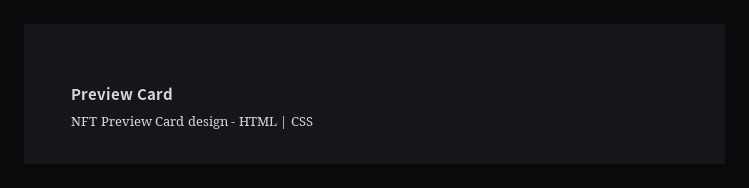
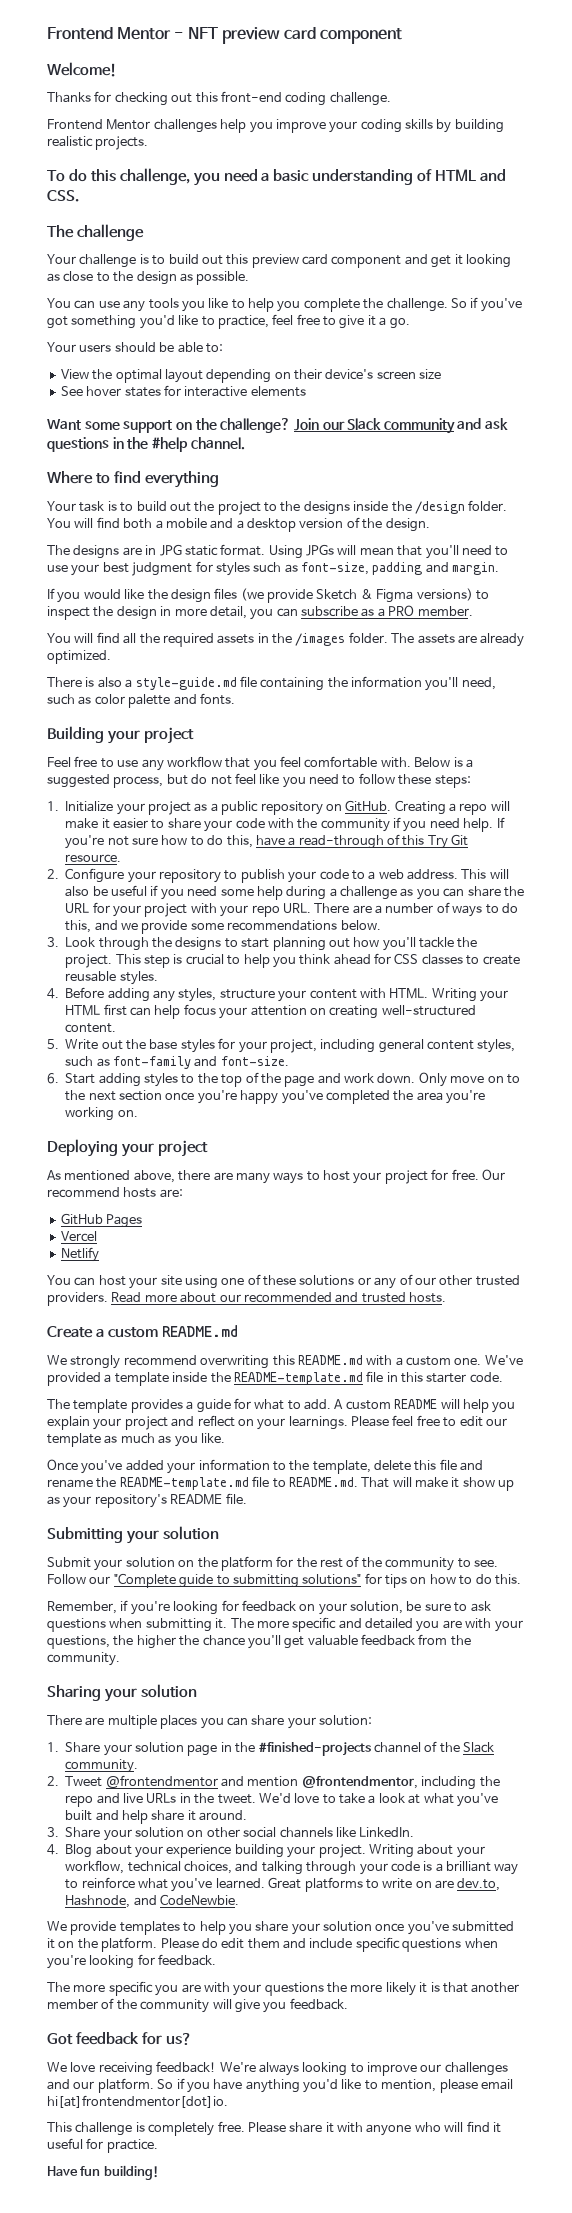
[71,87,174,100] [71,116,313,129] Preview Card // NFT Preview Card design - HTML | CSS -> [47,27,403,44] [47,62,117,77] [47,91,391,106] [47,119,504,133] [47,136,149,150] [47,168,507,186] [47,190,79,202] [47,224,144,241] [47,254,511,268] [47,271,250,285] [47,297,522,312] [47,314,410,329] [47,342,223,353] [60,369,442,383] [60,385,306,397] [47,418,509,434] [47,437,245,452] [47,471,219,488] [47,500,508,515] [47,517,430,532] [47,544,509,559] [47,561,500,576] [47,588,489,603] [47,605,473,620] [47,632,525,647] [47,650,111,664] [47,676,496,691] [47,693,235,708] [47,726,194,744] [47,756,473,771] [47,773,471,788] [47,800,510,815] [65,817,505,832] [65,834,469,849] [65,854,122,863] [47,868,509,883] [65,885,524,900] [65,902,518,917] [65,920,381,934] [47,937,478,951] [65,953,520,968] [65,971,158,985] [47,987,508,1002] [65,1004,476,1019] [65,1023,117,1033] [47,1038,516,1053] [65,1056,289,1069] [47,1072,520,1087] [65,1090,485,1104] [65,1107,138,1121] [47,1139,208,1157] [47,1169,505,1184] [47,1187,183,1198] [60,1213,143,1228] [60,1231,97,1242] [60,1247,99,1262] [47,1274,520,1289] [47,1292,446,1306] [47,1325,238,1338] [47,1355,523,1369] [47,1371,503,1386] [47,1398,516,1413] [47,1415,507,1430] [47,1433,225,1447] [47,1459,484,1474] [47,1476,515,1491] [47,1493,247,1508] [47,1526,219,1544] [47,1556,498,1571] [47,1573,521,1588] [47,1600,491,1615] [47,1617,523,1632] [47,1634,471,1649] [47,1652,120,1666] [47,1684,197,1702] [47,1715,372,1729] [47,1741,494,1756] [65,1759,139,1773] [47,1775,500,1790] [65,1793,498,1807] [65,1810,248,1824] [47,1827,415,1841] [47,1844,485,1858] [65,1860,519,1875] [65,1877,501,1892] [65,1894,239,1908] [47,1921,515,1935] [47,1937,498,1952] [47,1954,217,1969] [47,1981,520,1996] [47,1998,348,2013] [47,2032,192,2045] [47,2061,508,2076] [47,2078,513,2093] [47,2095,228,2108] [47,2121,501,2136] [47,2138,158,2153] [47,2165,159,2180] Frontend Mentor - NFT preview card component // Welcome! // Thanks for checking out this front-end coding challenge. // Frontend Mentor challenges help you improve your coding skills by building realistic projects. // To do this challenge, you need a basic understanding of HTML and CSS. // The challenge // Your challenge is to build out this preview card component and get it looking as close to the design as possible. // You can use any tools you like to help you complete the challenge. So if you've got something you'd like to practice, feel free to give it a go. // Your users should be able to: // View the optimal layout depending on their device's screen size // See hover states for interactive elements // Want some support on the challenge? Join our Slack community and ask questions in the #help channel. // Where to find everything // Your task is to build out the project to the designs inside the /design folder. You will find both a mobile and a desktop version of the design. // The designs are in JPG static format. Using JPGs will mean that you'll need to use your best judgment for styles such as font-size, padding and margin. // If you would like the design files (we provide Sketch & Figma versions) to inspect the design in more detail, you can subscribe as a PRO member. // You will find all the required assets in the /images folder. The assets are already optimized. // There is also a style-guide.md file containing the information you'll need, such as color palette and fonts. // Building your project // Feel free to use any workflow that you feel comfortable with. Below is a suggested process, but do not feel like you need to follow these steps: // 1. Initialize your project as a public repository on GitHub. Creating a repo will make it easier to share your code with the community if you need help. If you're not sure how to do this, have a read-through of this Try Git resource. // 2. Configure your repository to publish your code to a web address. This will also be useful if you need some help during a challenge as you can share the URL for your project with your repo URL. There are a number of ways to do this, and we provide some recommendations below. // 3. Look through the designs to start planning out how you'll tackle the project. This step is crucial to help you think ahead for CSS classes to create reusable styles. // 4. Before adding any styles, structure your content with HTML. Writing your HTML first can help focus your attention on creating well-structured content. // 5. Write out the base styles for your project, including general content styles, such as font-family and font-size. // 6. Start adding styles to the top of the page and work down. Only move on to the next section once you're happy you've completed the area you're working on. // Deploying your project // As mentioned above, there are many ways to host your project for free. Our recommend hosts are: // GitHub Pages // Vercel // Netlify // You can host your site using one of these solutions or any of our other trusted providers. Read more about our recommended and trusted hosts. // Create a custom README.md // We strongly recommend overwriting this README.md with a custom one. We've provided a template inside the README-template.md file in this starter code. // The template provides a guide for what to add. A custom README will help you explain your project and reflect on your learnings. Please feel free to edit our template as much as you like. // Once you've added your information to the template, delete this file and rename the README-template.md file to README.md. That will make it show up as your repository's README file. // Submitting your solution // Submit your solution on the platform for the rest of the community to see. Follow our "Complete guide to submitting solutions" for tips on how to do this. // Remember, if you're looking for feedback on your solution, be sure to ask questions when submitting it. The more specific and detailed you are with your questions, the higher the chance you'll get valuable feedback from the community. // Sharing your solution // There are multiple places you can share your solution: // 1. Share your solution page in the #finished-projects channel of the Slack community. // 2. Tweet @frontendmentor and mention @frontendmentor, including the repo and live URLs in the tweet. We'd love to take a look at what you've built and help share it around. // 3. Share your solution on other social channels like LinkedIn. // 4. Blog about your experience building your project. Writing about your workflow, technical choices, and talking through your code is a brilliant way to reinforce what you've learned. Great platforms to write on are dev.to, Hashnode, and CodeNewbie. // We provide templates to help you share your solution once you've submitted it on the platform. Please do edit them and include specific questions when you're looking for feedback. // The more specific you are with your questions the more likely it is that another member of the community will give you feedback. // Got feedback for us? // We love receiving feedback! We're always looking to improve our challenges and our platform. So if you have anything you'd like to mention, please email hi[at]frontendmentor[dot]io. // This challenge is completely free. Please share it with anyone who will find it useful for practice. // Have fun building!

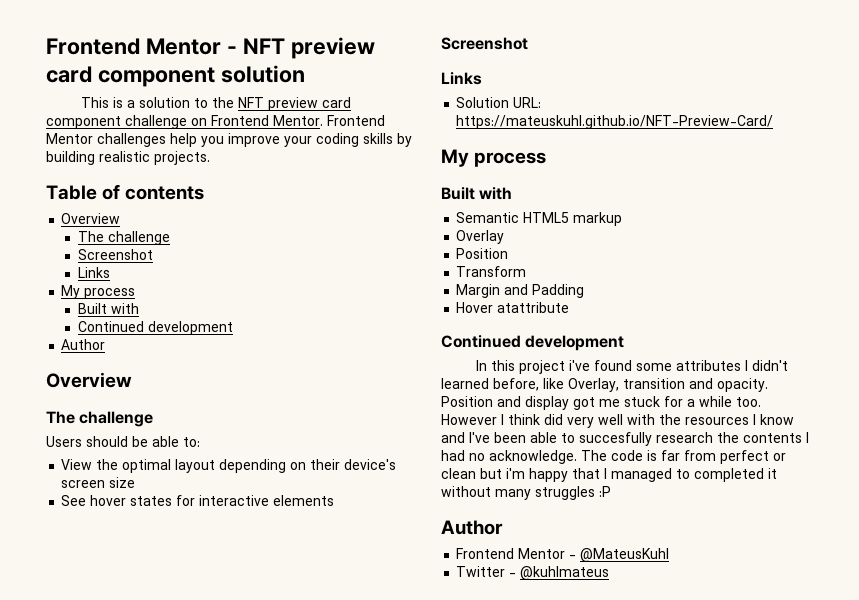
[47,62,117,77] [47,91,391,106] // Welcome! // Thanks for checking out this front-end coding challenge. // -> [220,65,305,83] [80,97,351,111] [46,115,323,129] solution // This is a solution to the NFT preview card component challenge on Frontend Mentor.
[47,168,507,186] [47,190,79,202] [47,224,144,241] [47,254,511,268] [47,271,250,285] [47,297,522,312] [47,314,410,329] [47,342,112,352] To do this challenge, you need a basic understanding of HTML and CSS. // The challenge // Your challenge is to build out this preview card component and get it looking as close to the design as possible. // You can use any tools you like to help you complete the challenge. So if you've got something you'd like to practice, feel free to give it a go. // Your users -> [46,184,205,200] [61,213,121,224] [78,231,171,245] [78,249,154,260] [78,267,111,278] [61,285,136,299] [78,303,140,314] [78,321,234,335] [61,339,106,350] [46,372,132,388] [46,411,154,427] [46,436,82,447] Table of contents // Overview // The challenge // Screenshot // Links // My process // Built with // Continued development // Author // Overview // The challenge // Users
[47,418,509,434] [47,437,245,452] [47,471,219,488] [47,500,508,515] [47,517,430,532] [47,544,509,559] [47,561,500,576] [47,588,489,603] [47,605,473,620] [47,632,525,647] [47,650,111,664] [47,676,496,691] [47,693,235,708] [47,726,194,744] [47,756,473,771] [47,773,471,788] [47,800,510,815] [65,817,505,832] [65,834,469,849] [65,854,122,863] [47,868,509,883] [65,885,524,900] [65,902,518,917] [65,920,381,934] [47,937,478,951] [65,953,520,968] [65,971,158,985] [47,987,508,1002] [65,1004,476,1019] [65,1023,117,1033] [47,1038,516,1053] [65,1056,289,1069] [47,1072,520,1087] [65,1090,485,1104] [65,1107,138,1121] [47,1139,208,1157] [47,1169,505,1184] [47,1187,183,1198] [60,1213,143,1228] [60,1231,97,1242] [60,1247,99,1262] [47,1274,520,1289] [47,1292,446,1306] [47,1325,238,1338] [47,1355,523,1369] [47,1371,503,1386] [47,1398,516,1413] [47,1415,507,1430] [47,1433,225,1447] [47,1459,484,1474] [47,1476,515,1491] [47,1493,247,1508] [47,1526,219,1544] [47,1556,498,1571] [47,1573,521,1588] [47,1600,491,1615] [47,1617,523,1632] [47,1634,471,1649] [47,1652,120,1666] [47,1684,197,1702] [47,1715,372,1729] [47,1741,494,1756] [65,1759,139,1773] [47,1775,500,1790] [65,1793,498,1807] [65,1810,248,1824] [47,1827,415,1841] [47,1844,485,1858] [65,1860,519,1875] [65,1877,501,1892] [65,1894,239,1908] [47,1921,515,1935] [47,1937,498,1952] [47,1954,217,1969] [47,1981,520,1996] [47,1998,348,2013] [47,2032,192,2045] [47,2061,508,2076] [47,2078,513,2093] [47,2095,228,2108] [47,2121,501,2136] [47,2138,158,2153] [47,2165,159,2180] Want some support on the challenge? Join our Slack community and ask questions in the #help channel. // Where to find everything // Your task is to build out the project to the designs inside the /design folder. You will find both a mobile and a desktop version of the design. // The designs are in JPG static format. Using JPGs will mean that you'll need to use your best judgment for styles such as font-size, padding and margin. // If you would like the design files (we provide Sketch & Figma versions) to inspect the design in more detail, you can subscribe as a PRO member. // You will find all the required assets in the /images folder. The assets are already optimized. // There is also a style-guide.md file containing the information you'll need, such as color palette and fonts. // Building your project // Feel free to use any workflow that you feel comfortable with. Below is a suggested process, but do not feel like you need to follow these steps: // 1. Initialize your project as a public repository on GitHub. Creating a repo will make it easier to share your code with the community if you need help. If you're not sure how to do this, have a read-through of this Try Git resource. // 2. Configure your repository to publish your code to a web address. This will also be useful if you need some help during a challenge as you can share the URL for your project with your repo URL. There are a number of ways to do this, and we provide some recommendations below. // 3. Look through the designs to start planning out how you'll tackle the project. This step is crucial to help you think ahead for CSS classes to create reusable styles. // 4. Before adding any styles, structure your content with HTML. Writing your HTML first can help focus your attention on creating well-structured content. // 5. Write out the base styles for your project, including general content styles, such as font-family and font-size. // 6. Start adding styles to the top of the page and work down. Only move on to the next section once you're happy you've completed the area you're working on. // Deploying your project // As mentioned above, there are many ways to host your project for free. Our recommend hosts are: // GitHub Pages // Vercel // Netlify // You can host your site using one of these solutions or any of our other trusted providers. Read more about our recommended and trusted hosts. // Create a custom README.md // We strongly recommend overwriting this README.md with a custom one. We've provided a template inside the README-template.md file in this starter code. // The template provides a guide for what to add. A custom README will help you explain your project and reflect on your learnings. Please feel free to edit our template as much as you like. // Once you've added your information to the template, delete this file and rename the README-template.md file to README.md. That will make it show up as your repository's README file. // Submitting your solution // Submit your solution on the platform for the rest of the community to see. Follow our "Complete guide to submitting solutions" for tips on how to do this. // Remember, if you're looking for feedback on your solution, be sure to ask questions when submitting it. The more specific and detailed you are with your questions, the higher the chance you'll get valuable feedback from the community. // Sharing your solution // There are multiple places you can share your solution: // 1. Share your solution page in the #finished-projects channel of the Slack community. // 2. Tweet @frontendmentor and mention @frontendmentor, including the repo and live URLs in the tweet. We'd love to take a look at what you've built and help share it around. // 3. Share your solution on other social channels like LinkedIn. // 4. Blog about your experience building your project. Writing about your workflow, technical choices, and talking through your code is a brilliant way to reinforce what you've learned. Great platforms to write on are dev.to, Hashnode, and CodeNewbie. // We provide templates to help you share your solution once you've submitted it on the platform. Please do edit them and include specific questions when you're looking for feedback. // The more specific you are with your questions the more likely it is that another member of the community will give you feedback. // Got feedback for us? // We love receiving feedback! We're always looking to improve our challenges and our platform. So if you have anything you'd like to mention, please email hi[at]frontendmentor[dot]io. // This challenge is completely free. Please share it with anyone who will find it useful for practice. // Have fun building! -> [441,37,528,50] [441,72,482,85] [456,97,542,108] [456,115,774,129] [441,149,547,167] [441,187,513,200] [456,212,623,226] [456,230,505,244] [456,248,509,259] [456,266,527,277] [456,284,585,298] [456,302,570,313] [441,335,625,351] [475,360,788,374] [441,378,768,392] [441,396,761,410] [441,414,794,428] [441,432,809,446] [441,450,786,464] [441,468,777,482] [441,486,611,500] [441,520,503,535] [456,548,670,562] [456,566,610,580] Screenshot // Links // Solution URL: https://mateuskuhl.github.io/NFT-Preview-Card/ // My process // Built with // Semantic HTML5 markup // Overlay // Position // Transform // Margin and Padding // Hover atattribute // Continued development // In this project i've found some attributes I didn't learned before, like Overlay, transition and opacity. Position and display got me stuck for a while too. However I think did very well with the resources I know and I've been able to succesfully research the contents I had no acknowledge. The code is far from perfect or clean but i'm happy that I managed to completed it without many struggles :P // Author // Frontend Mentor - @MateusKuhl // Twitter - @kuhlmateus

